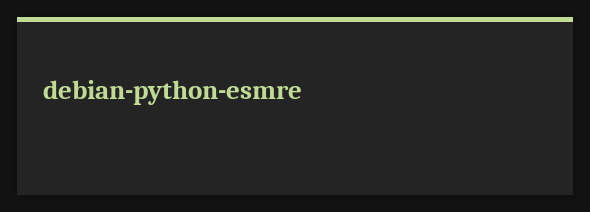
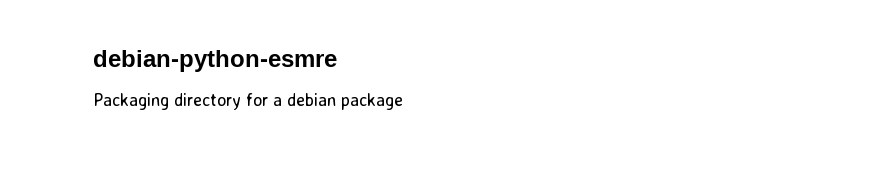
(302, 92) none -> [93,93,403,110] // Packaging directory for a debian package

